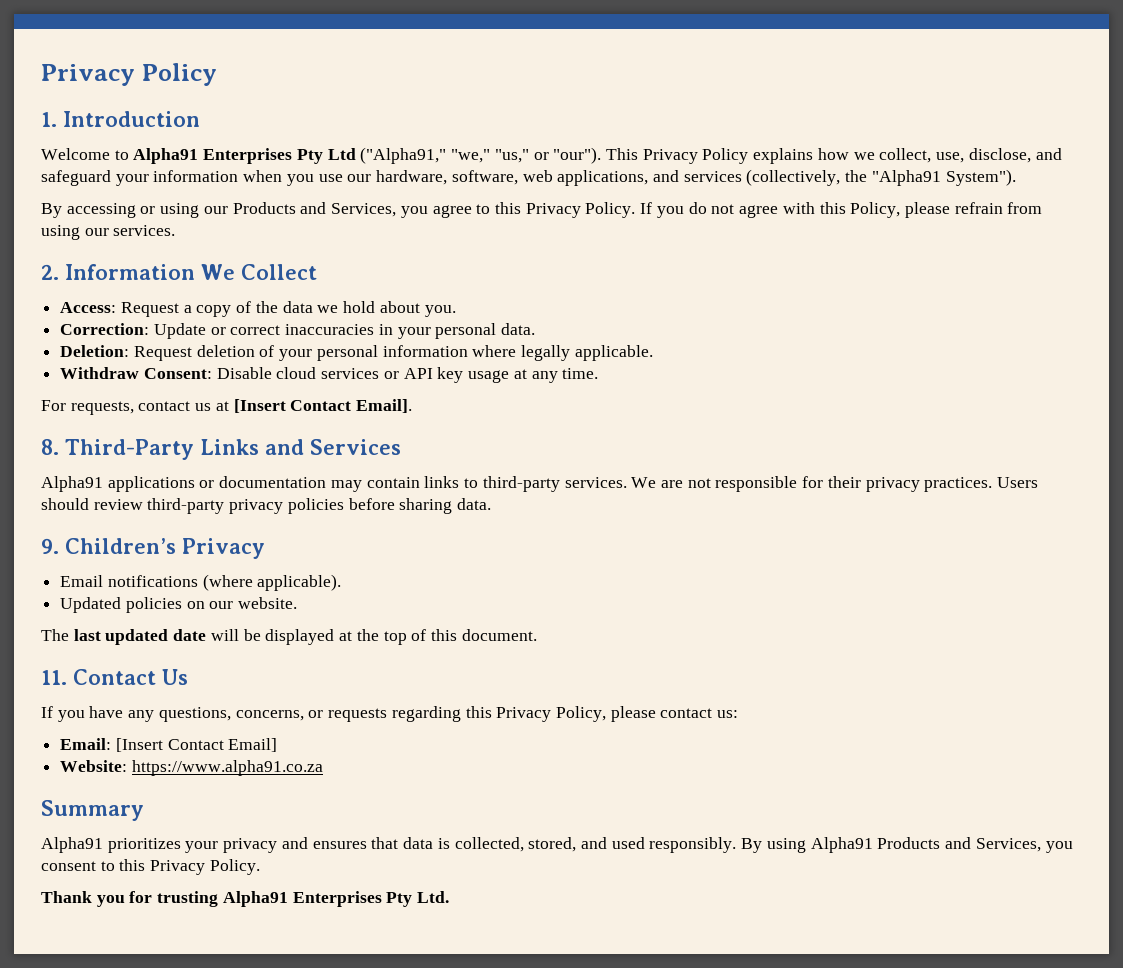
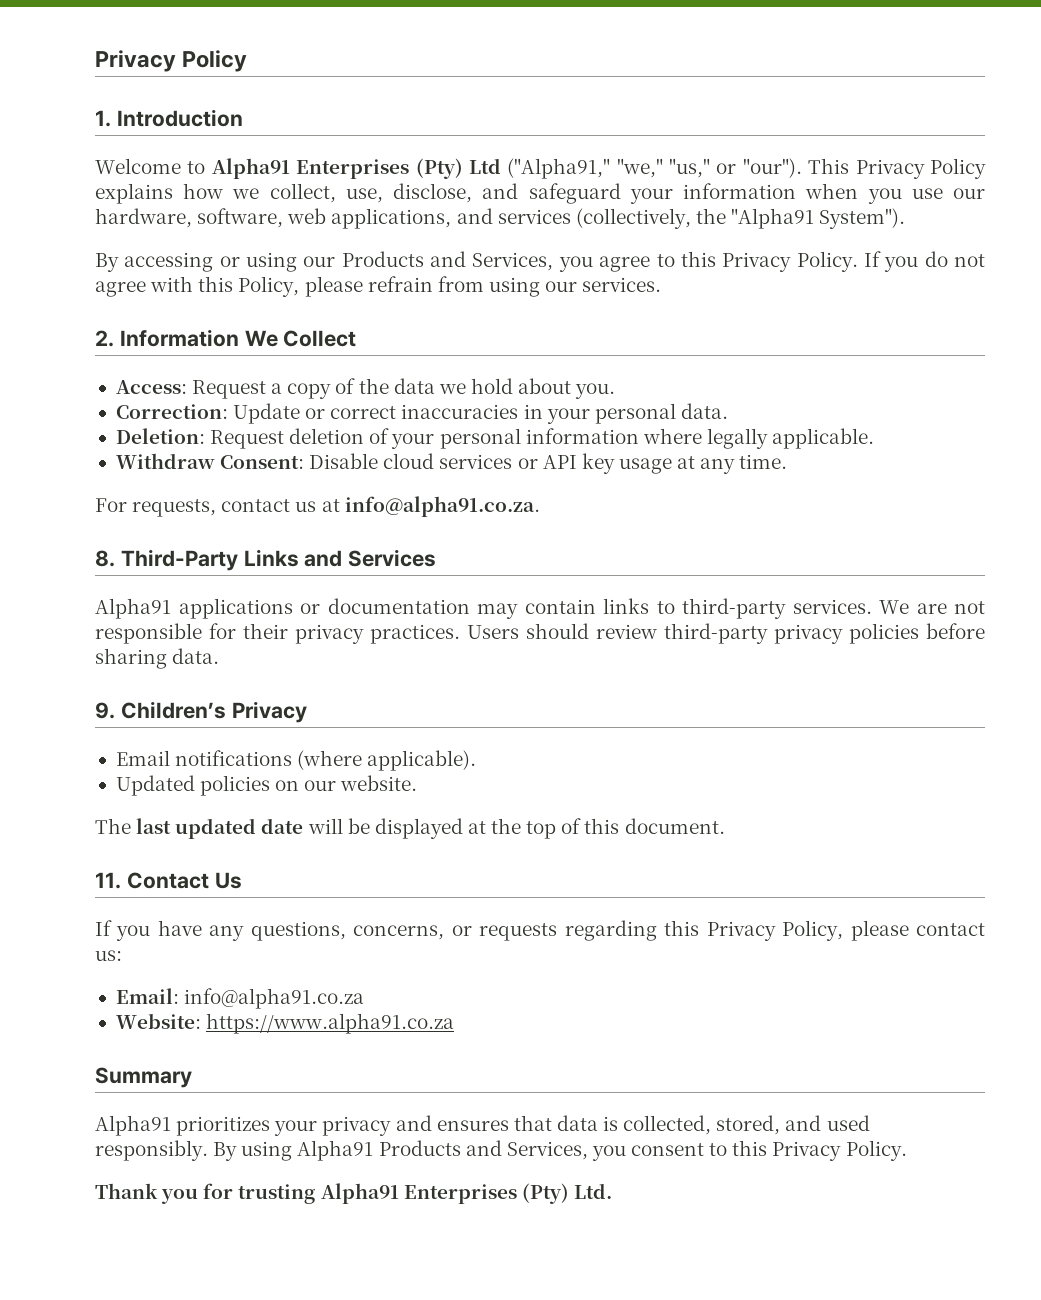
[296,149,323,164] Pty -> [415,158,463,179] (Pty)
[233,399,413,413] [Insert Contact Email]. -> [344,496,540,517] info@alpha91.co.za.
[115,738,278,752] [Insert Contact Email] -> [184,988,365,1009] info@alpha91.co.za
[386,892,413,907] Pty -> [521,1183,569,1204] (Pty)

